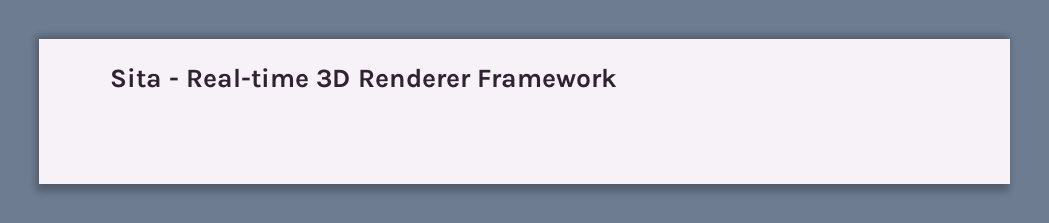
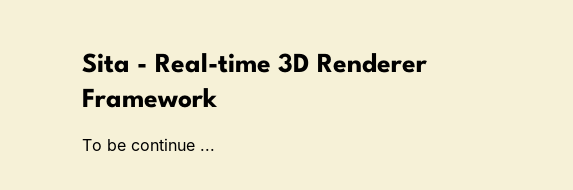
(617, 78) none -> [82,138,215,151] // To be continue ...

